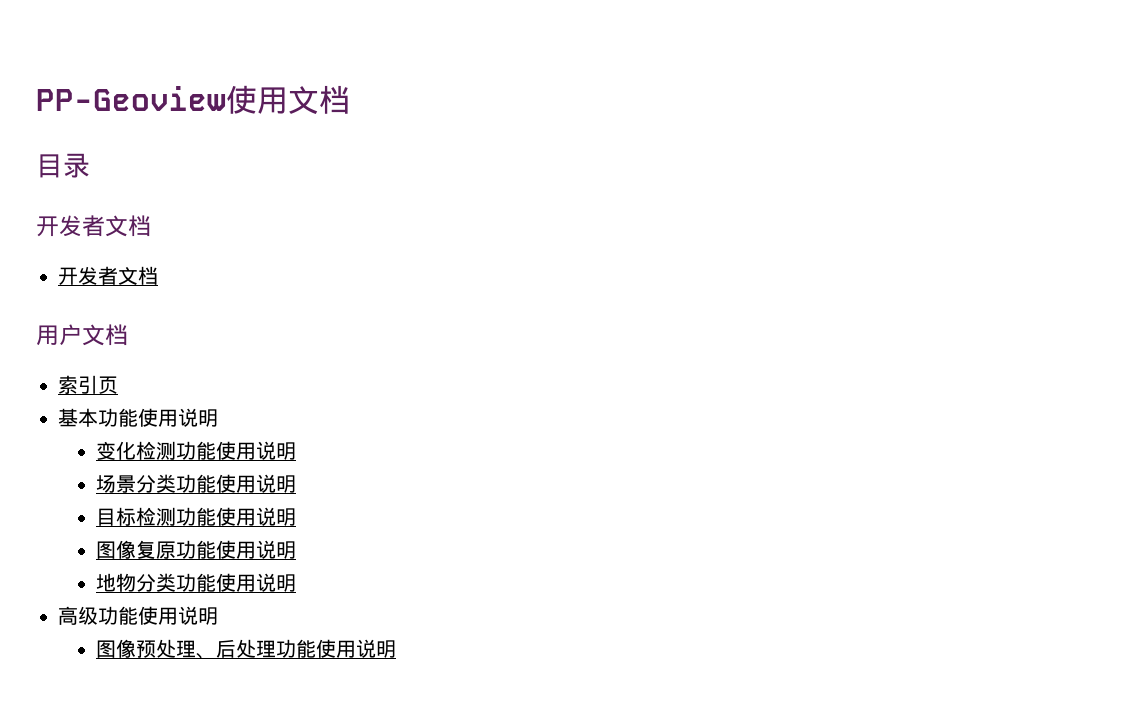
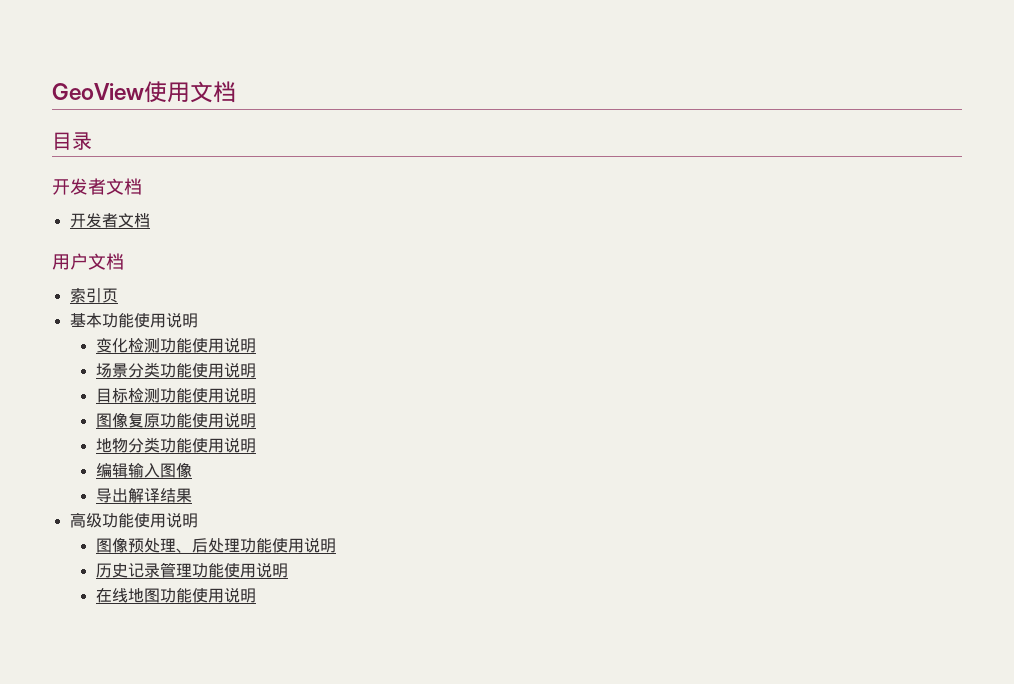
[36,86,226,111] PP-Geoview -> [52,83,144,100] GeoView
(297, 583) none -> [95,463,192,478] [95,488,192,503] // 编辑输入图像 // 导出解译结果
(397, 649) none -> [95,562,288,578] [95,587,256,603] // 历史记录管理功能使用说明 // 在线地图功能使用说明

